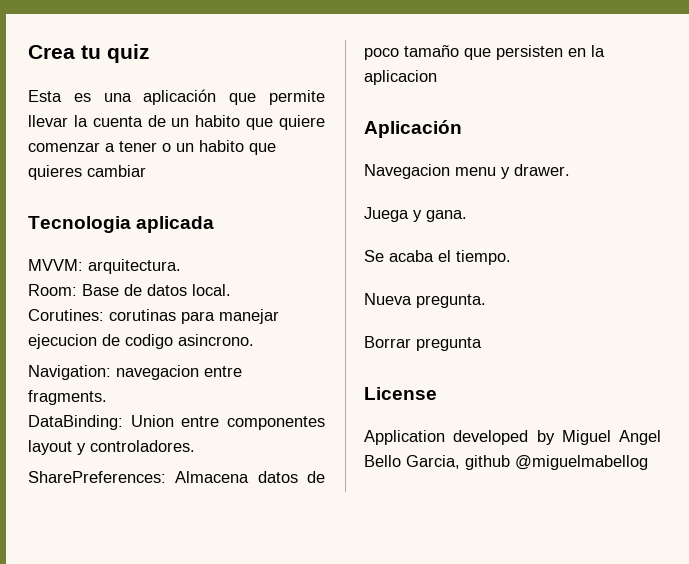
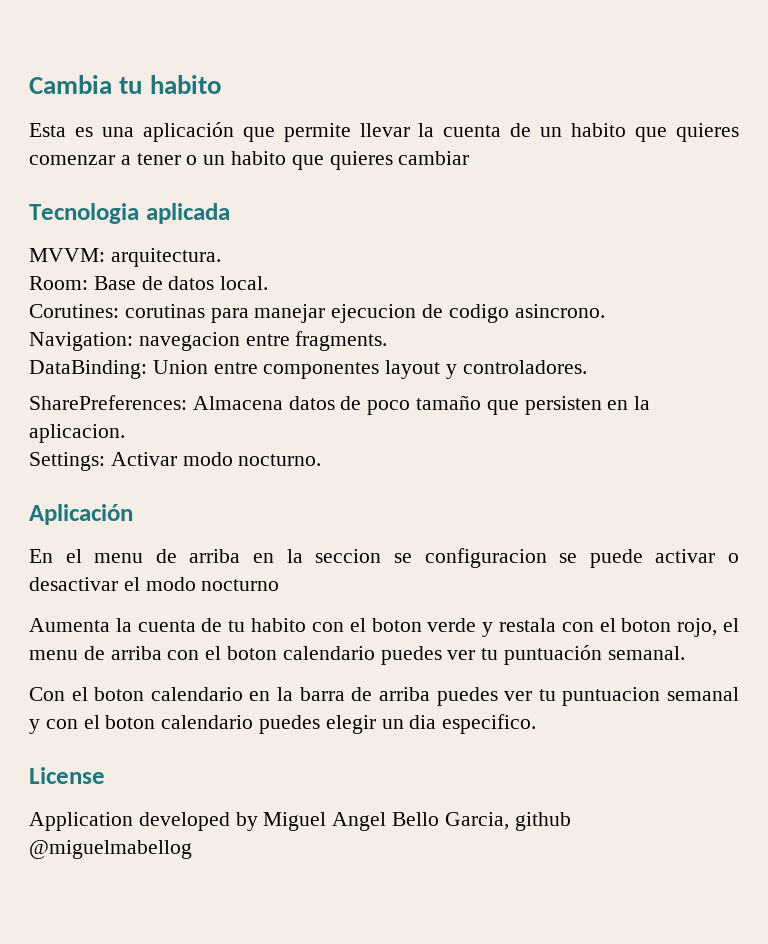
[28,44,150,63] Crea tu quiz -> [29,75,222,94] Cambia tu habito
[279,115,325,130] quiere -> [675,123,739,142] quieres
[364,70,437,85] [364,120,462,138] [364,164,570,179] [364,207,467,222] [364,250,511,265] [364,293,486,308] [364,336,482,351] aplicacion // Aplicación // Navegacion menu y drawer. // Juega y gana. // Se acaba el tiempo. // Nueva pregunta. // Borrar pregunta -> [29,424,125,443] [29,452,322,471] [29,504,133,525] [29,548,740,568] [29,577,280,591] [29,618,739,637] [29,645,685,665] [29,687,740,706] [29,714,537,734] aplicacion. // Settings: Activar modo nocturno. // Aplicación // En el menu de arriba en la seccion se configuracion se puede activar o desactivar el modo nocturno // Aumenta la cuenta de tu habito con el boton verde y restala con el boton rojo, el menu de arriba con el boton calendario puedes ver tu puntuación semanal. // Con el boton calendario en la barra de arriba puedes ver tu puntuacion semanal y con el boton calendario puedes elegir un dia especifico.

